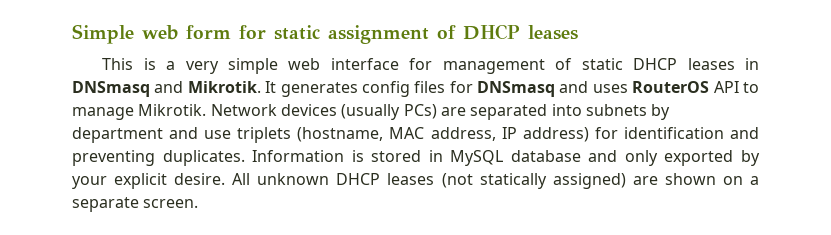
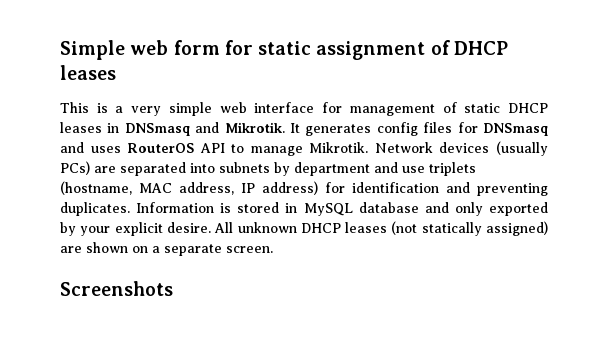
(199, 203) none -> [60,281,173,296] // Screenshots

